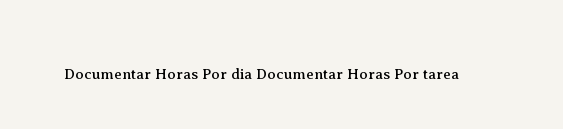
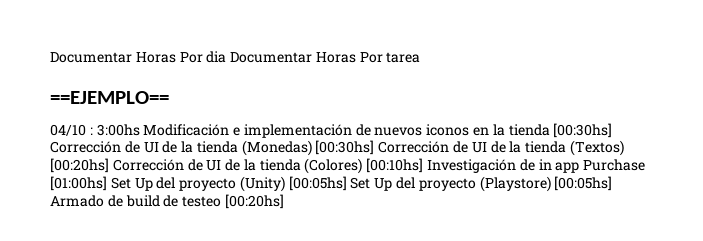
(460, 74) none -> [50,91,169,104] [50,123,613,138] [50,140,624,156] [50,158,646,174] [50,176,613,192] [50,194,284,209] // ==EJEMPLO== // 04/10 : 3:00hs Modificación e implementación de nuevos iconos en la tienda [00:30hs] Corrección de UI de la tienda (Monedas) [00:30hs] Corrección de UI de la tienda (Textos) [00:20hs] Corrección de UI de la tienda (Colores) [00:10hs] Investigación de in app Purchase [01:00hs] Set Up del proyecto (Unity) [00:05hs] Set Up del proyecto (Playstore) [00:05hs] Armado de build de testeo [00:20hs]

